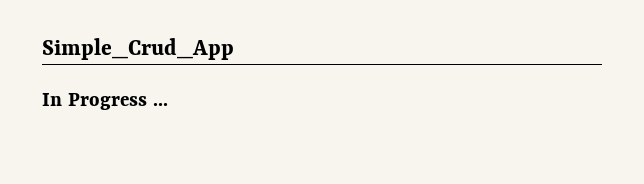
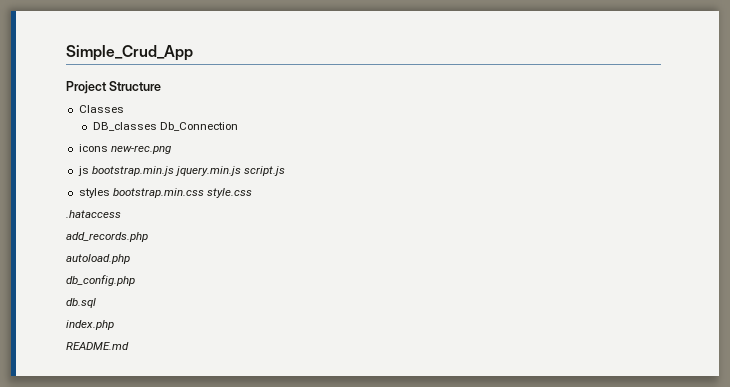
[42,93,168,110] In Progress ... -> [66,81,162,94] [78,105,124,113] [92,122,238,131] [78,144,171,154] [77,166,285,176] [78,188,252,198] [66,210,121,218] [66,232,148,242] [66,254,130,264] [66,275,135,286] [66,298,96,308] [66,320,114,330] [66,342,129,350] Project Structure // Classes // DB_classes Db_Connection // icons new-rec.png // js bootstrap.min.js jquery.min.js script.js // styles bootstrap.min.css style.css // .hataccess // add_records.php // autoload.php // db_config.php // db.sql // index.php // README.md

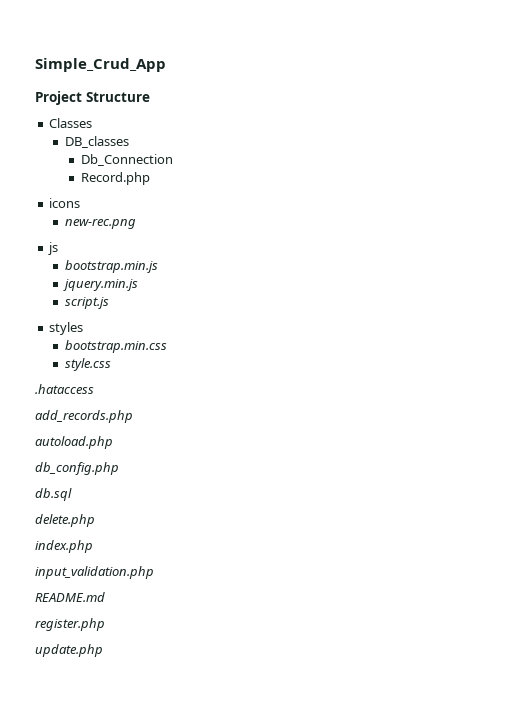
(157, 126) none -> (130, 142) //
(238, 126) none -> [80,172,150,185] // Record.php
(108, 148) none -> (81, 203) //
(89, 171) none -> (59, 248) //
(174, 171) none -> (159, 266) //
(241, 171) none -> (139, 285) //
(110, 193) none -> (84, 328) //
(204, 193) none -> (168, 346) //
(96, 303) none -> [35,514,95,527] // delete.php
(114, 325) none -> [35,566,154,579] // input_validation.php
(129, 346) none -> [35,618,105,631] [35,644,103,657] // register.php // update.php

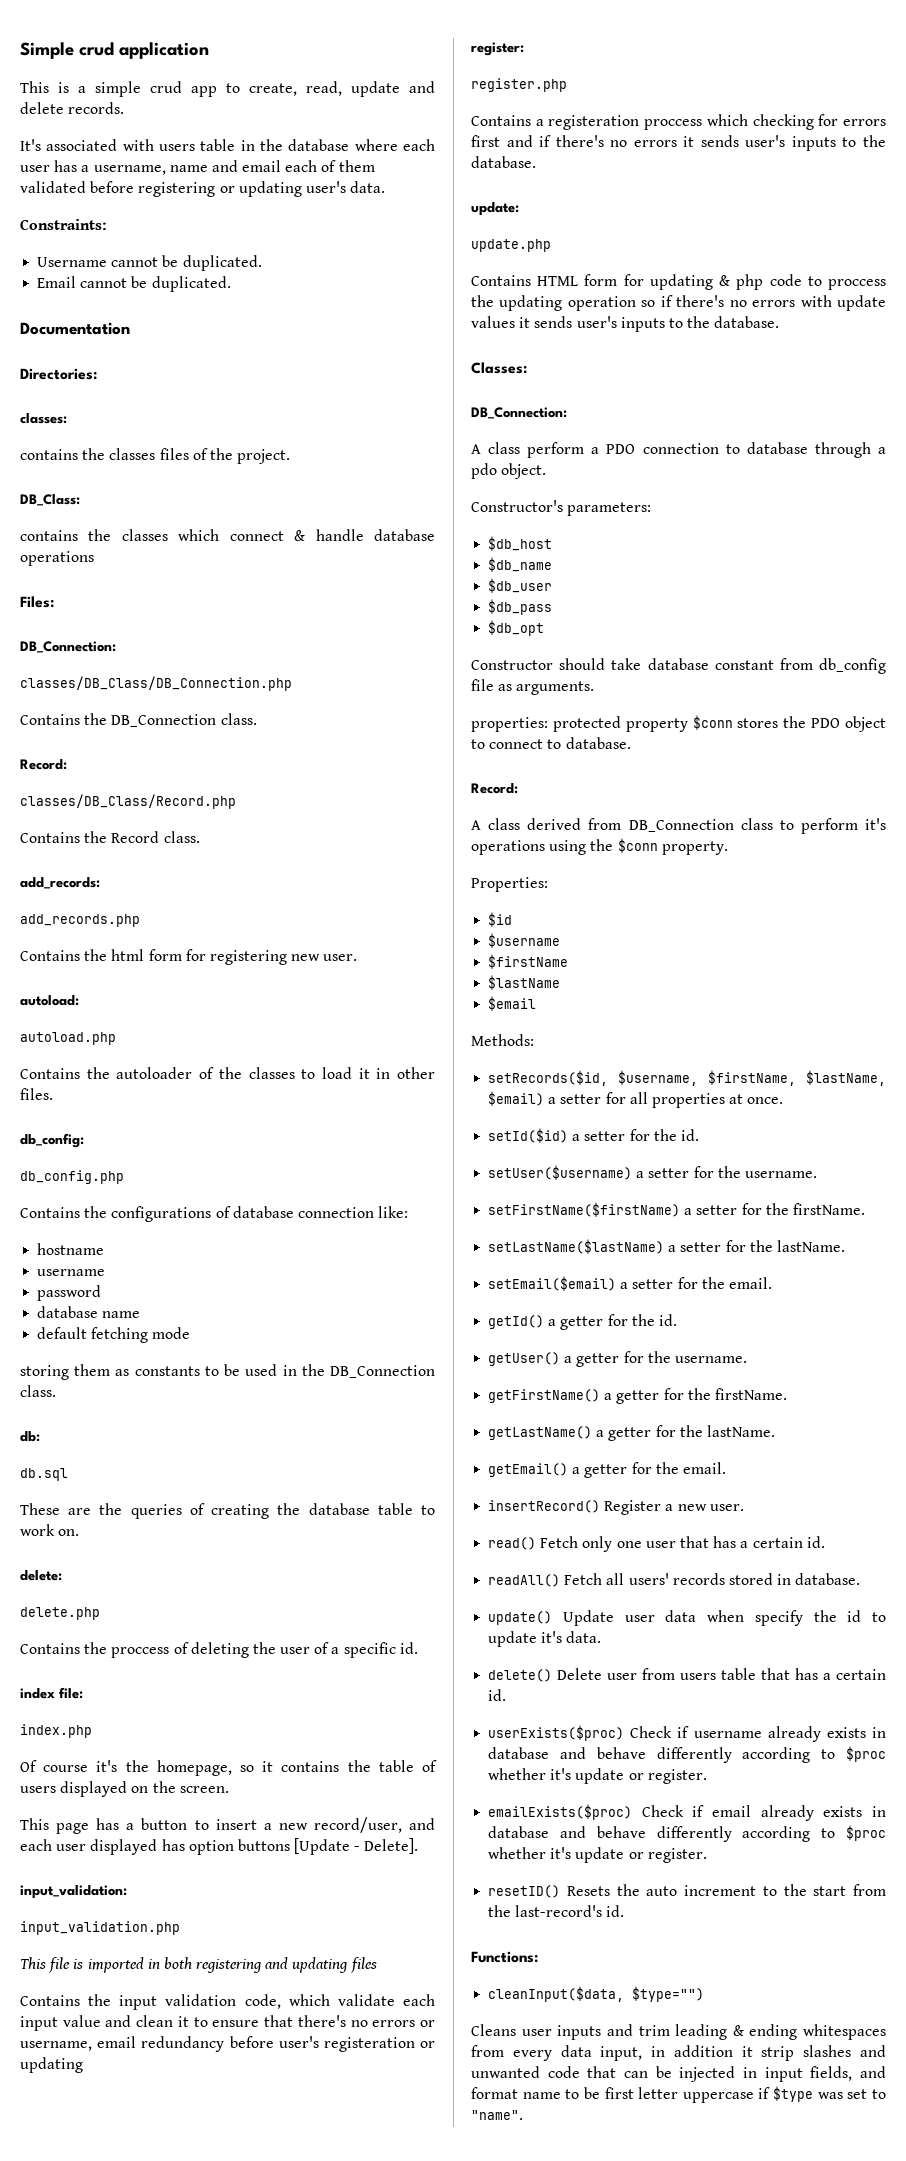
[35,58,166,72] [35,91,150,105] [49,118,93,128] [65,136,130,148] [80,154,173,166] [80,172,150,185] [49,198,81,208] [65,218,137,229] [48,242,59,255] [65,260,159,273] [63,279,139,291] [65,297,110,309] [49,322,84,335] [65,340,168,353] [65,358,112,371] [35,384,94,394] [35,410,133,423] [35,436,113,449] [35,462,119,475] [35,488,72,501] [35,514,95,527] [35,540,93,553] [35,566,154,579] [35,592,105,602] [35,618,105,631] [35,644,103,657] Simple_Crud_App // Project Structure // Classes // DB_classes // Db_Connection // Record.php // icons // new-rec.png // js // bootstrap.min.js // jquery.min.js // script.js // styles // bootstrap.min.css // style.css // .hataccess // add_records.php // autoload.php // db_config.php // db.sql // delete.php // index.php // input_validation.php // README.md // register.php // update.php -> [20,42,209,59] [20,81,435,97] [20,102,125,114] [20,139,435,151] [20,160,375,175] [20,181,386,197] [20,219,107,230] [37,255,262,271] [37,276,231,292] [20,322,130,335] [20,368,97,380] [20,413,67,424] [20,448,291,464] [20,494,80,506] [20,529,435,541] [20,551,94,566] [20,596,54,608] [20,641,116,653] [20,676,292,691] [20,713,257,727] [20,759,67,770] [20,794,236,809] [20,831,200,843] [20,877,100,889] [20,914,140,927] [20,949,358,965] [20,995,79,1006] [20,1032,116,1045] [20,1067,435,1079] [20,1088,53,1100] [20,1133,84,1148] [20,1170,124,1184] [20,1206,409,1222] [37,1243,105,1255] [37,1269,106,1276] [37,1285,102,1301] [37,1306,141,1318] [37,1327,191,1343] [20,1364,436,1380] [20,1385,56,1397] [20,1431,40,1442] [20,1468,68,1481] [20,1503,436,1519] [20,1524,80,1536] [20,1570,62,1581] [20,1607,100,1620] [20,1642,418,1658] [20,1687,83,1699] [20,1724,92,1738] [20,1760,437,1776] [20,1781,229,1797] [20,1817,435,1834] [20,1838,419,1855] [20,1885,127,1899] [20,1921,180,1935] [20,1957,377,1973] [20,1994,436,2010] [20,2015,435,2031] [20,2036,436,2052] [20,2057,83,2073] [471,42,524,56] [471,78,567,92] [471,114,886,130] [471,135,886,151] [471,156,536,168] [471,202,519,216] [471,239,551,252] [471,274,886,290] [471,295,886,311] [471,316,780,332] [471,362,527,374] [471,407,567,419] [471,442,886,458] [471,463,547,479] [471,500,652,516] [488,536,553,551] [488,557,553,572] [488,578,553,593] [488,599,553,615] [488,620,545,636] [471,658,886,674] [471,679,595,695] [471,715,886,732] [471,737,631,749] [471,783,518,794] [471,818,886,834] [471,838,728,855] [471,877,548,892] [488,912,513,927] [488,933,561,948] [488,954,569,969] [488,975,561,990] [488,996,537,1011] [471,1034,534,1046] [488,1070,886,1086] [488,1091,784,1108] [488,1128,699,1143] [488,1165,817,1180] [488,1202,865,1217] [488,1239,845,1254] [488,1276,772,1291] [488,1314,677,1330] [488,1351,747,1367] [488,1388,787,1404] [488,1425,775,1441] [488,1462,726,1478] [488,1500,744,1515] [488,1536,825,1552] [488,1573,861,1587] [488,1610,886,1626] [488,1631,602,1647] [488,1668,886,1682] [488,1689,507,1701] [488,1725,886,1742] [488,1746,886,1763] [488,1768,707,1784] [488,1804,886,1821] [488,1825,886,1842] [488,1847,707,1863] [488,1884,886,1898] [488,1905,625,1917] [471,1951,538,1963] [488,1986,705,2002] [471,2024,886,2040] [471,2045,886,2061] [471,2066,886,2082] [471,2086,886,2103] [471,2110,523,2120] Simple crud application // This is a simple crud app to create, read, update and delete records. // It's associated with users table in the database where each user has a username, name and email each of them validated before registering or updating user's data. // Constraints: // Username cannot be duplicated. // Email cannot be duplicated. // Documentation // Directories: // classes: // contains the classes files of the project. // DB_Class: // contains the classes which connect & handle database operations // Files: // DB_Connection: // classes/DB_Class/DB_Connection.php // Contains the DB_Connection class. // Record: // classes/DB_Class/Record.php // Contains the Record class. // add_records: // add_records.php // Contains the html form for registering new user. // autoload: // autoload.php // Contains the autoloader of the classes to load it in other files. // db_config: // db_config.php // Contains the configurations of database connection like: // hostname // username // password // database name // default fetching mode // storing them as constants to be used in the DB_Connection class. // db: // db.sql // These are the queries of creating the database table to work on. // delete: // delete.php // Contains the proccess of deleting the user of a specific id. // index file: // index.php // Of course it's the homepage, so it contains the table of users displayed on the screen. // This page has a button to insert a new record/user, and each user displayed has option buttons [Update - Delete]. // input_validation: // input_validation.php // This file is imported in both registering and updating files // Contains the input validation code, which validate each input value and clean it to ensure that there's no errors or username, email redundancy before user's registeration or updating // register: // register.php // Contains a registeration proccess which checking for errors first and if there's no errors it sends user's inputs to the database. // update: // update.php // Contains HTML form for updating & php code to proccess the updating operation so if there's no errors with update values it sends user's inputs to the database. // Classes: // DB_Connection: // A class perform a PDO connection to database through a pdo object. // Constructor's parameters: // $db_host // $db_name // $db_user // $db_pass // $db_opt // Constructor should take database constant from db_config file as arguments. // properties: protected property $conn stores the PDO object to connect to database. // Record: // A class derived from DB_Connection class to perform it's operations using the $conn property. // Properties: // $id // $username // $firstName // $lastName // $email // Methods: // setRecords($id, $username, $firstName, $lastName, $email) a setter for all properties at once. // setId($id) a setter for the id. // setUser($username) a setter for the username. // setFirstName($firstName) a setter for the firstName. // setLastName($lastName) a setter for the lastName. // setEmail($email) a setter for the email. // getId() a getter for the id. // getUser() a getter for the username. // getFirstName() a getter for the firstName. // getLastName() a getter for the lastName. // getEmail() a getter for the email. // insertRecord() Register a new user. // read() Fetch only one user that has a certain id. // readAll() Fetch all users' records stored in database. // update() Update user data when specify the id to update it's data. // delete() Delete user from users table that has a certain id. // userExists($proc) Check if username already exists in database and behave differently according to $proc whether it's update or register. // emailExists($proc) Check if email already exists in database and behave differently according to $proc whether it's update or register. // resetID() Resets the auto increment to the start from the last-record's id. // Functions: // cleanInput($data, $type="") // Cleans user inputs and trim leading & ending whitespaces from every data input, in addition it strip slashes and unwanted code that can be injected in input fields, and format name to be first letter uppercase if $type was set to "name".

